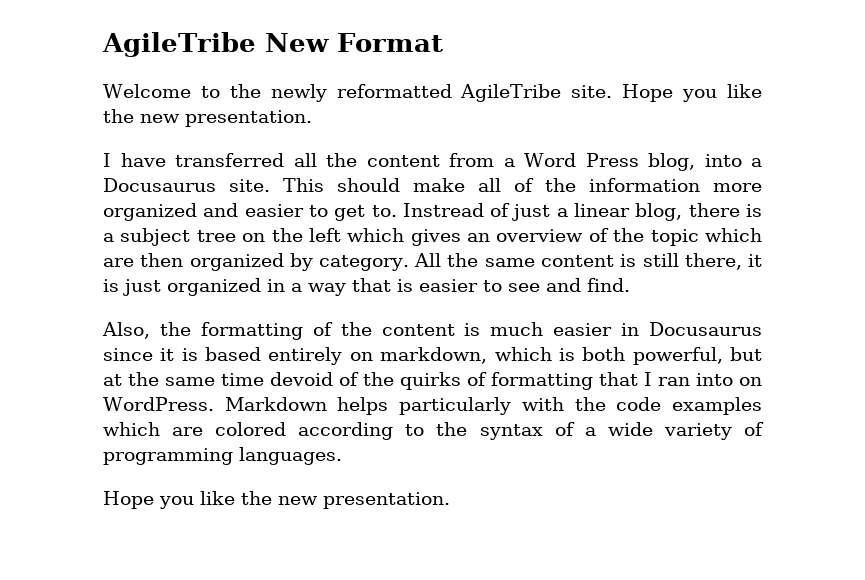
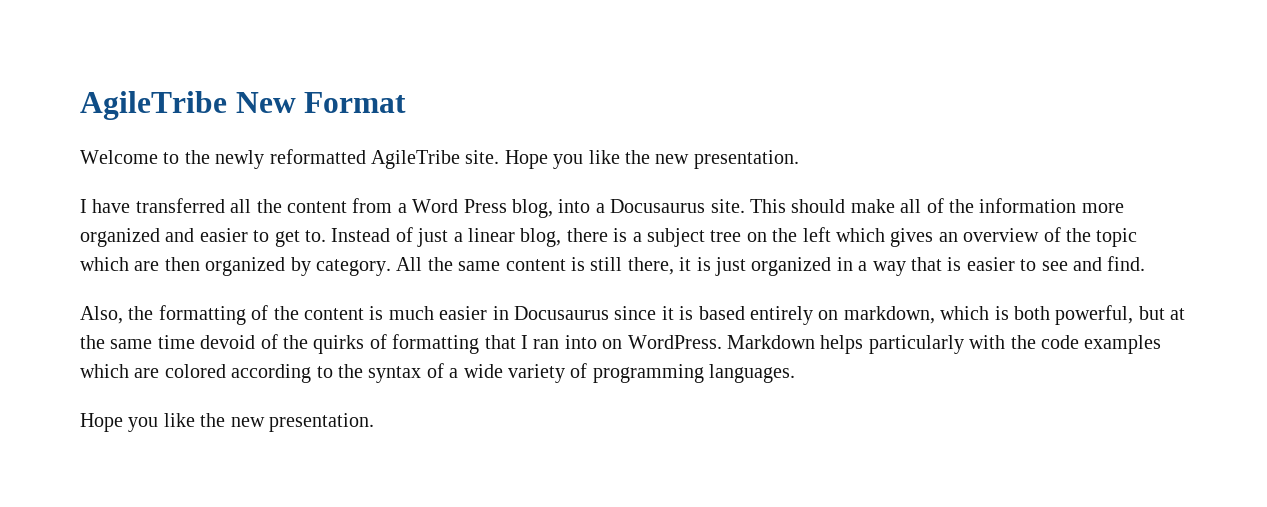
[402,203,484,217] Instread -> [331,228,391,242] Instead

